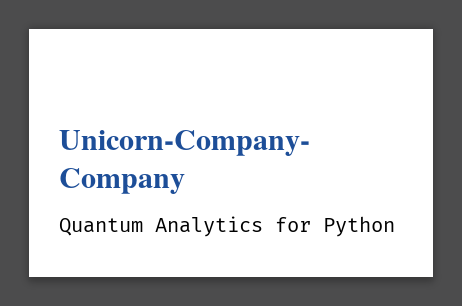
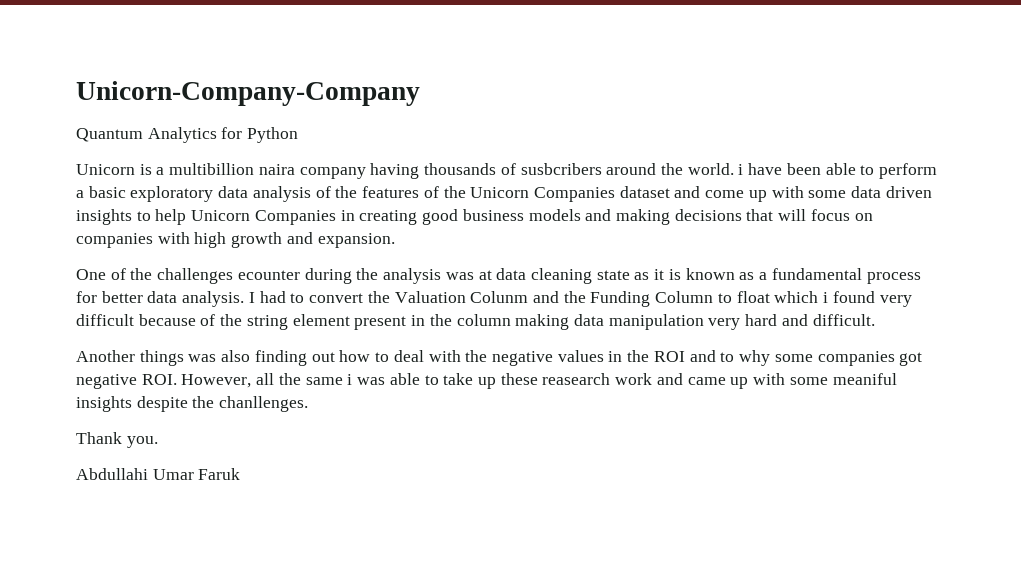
(395, 226) none -> [76,163,938,179] [76,186,932,202] [76,209,873,225] [76,232,395,248] [76,268,921,284] [76,291,912,307] [76,314,875,330] [76,350,923,366] [76,373,897,389] [76,396,309,412] [76,432,158,448] [76,468,241,480] // Unicorn is a multibillion naira company having thousands of susbcribers around the world. i have been able to perform a basic exploratory data analysis of the features of the Unicorn Companies dataset and come up with some data driven insights to help Unicorn Companies in creating good business models and making decisions that will focus on companies with high growth and expansion. // One of the challenges ecounter during the analysis was at data cleaning state as it is known as a fundamental process for better data analysis. I had to convert the Valuation Colunm and the Funding Column to float which i found very difficult because of the string element present in the column making data manipulation very hard and difficult. // Another things was also finding out how to deal with the negative values in the ROI and to why some companies got negative ROI. However, all the same i was able to take up these reasearch work and came up with some meaniful insights despite the chanllenges. // Thank you. // Abdullahi Umar Faruk

